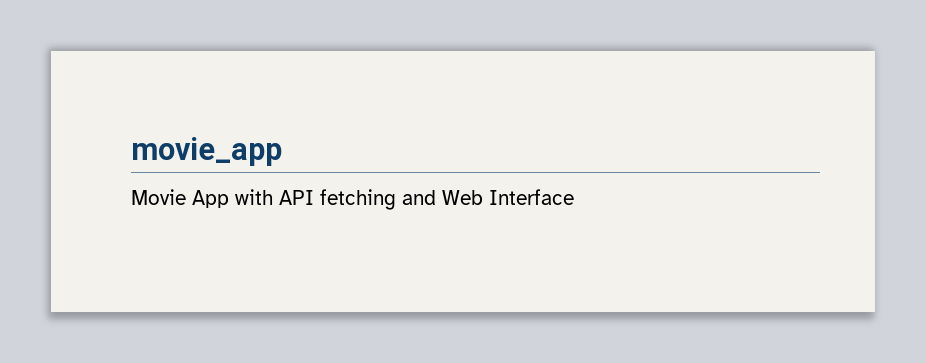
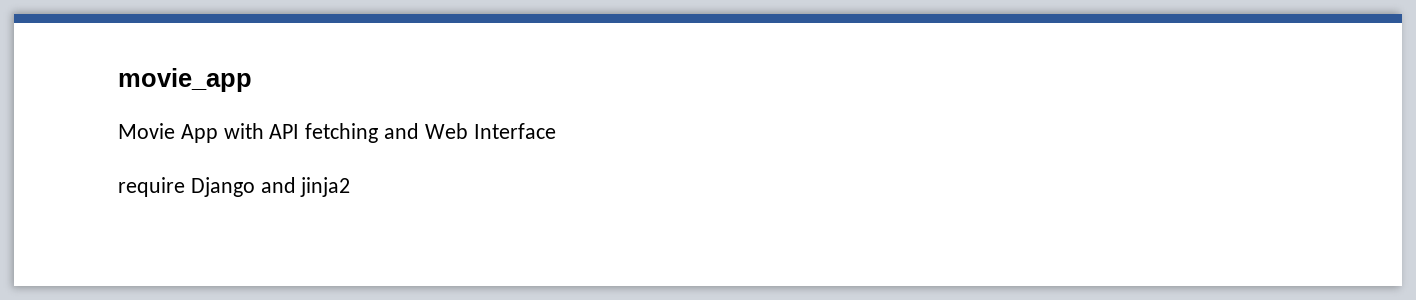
(574, 197) none -> [118,177,351,197] // require Django and jinja2

